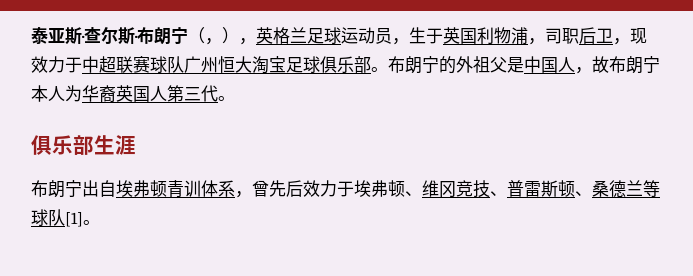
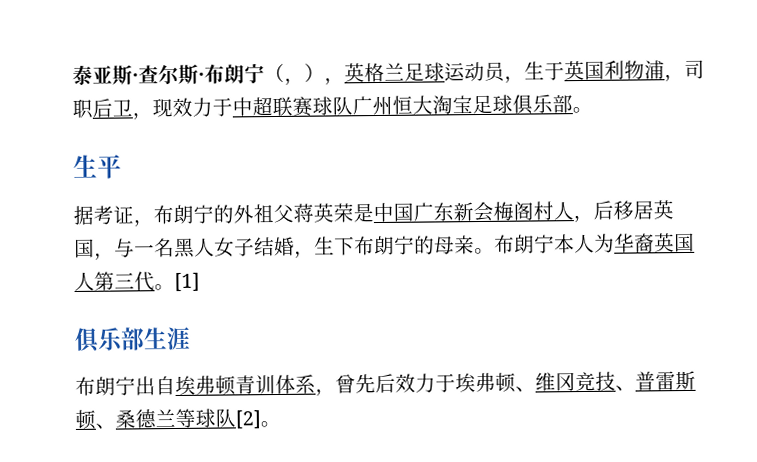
(388, 69) none -> [73,154,122,179] [73,205,154,227] // 生平 // 据考证，
[507,56,609,74] 是中国人，故 -> [293,200,674,223] [74,235,495,260] 蒋英荣是中国广东新会梅阁村人，后移居英国，与一名黑人女子结婚，生下布朗宁的母亲。
(235, 98) none -> [174,272,200,292] [1]
[65,212,83,227] [1] -> [235,410,261,430] [2]

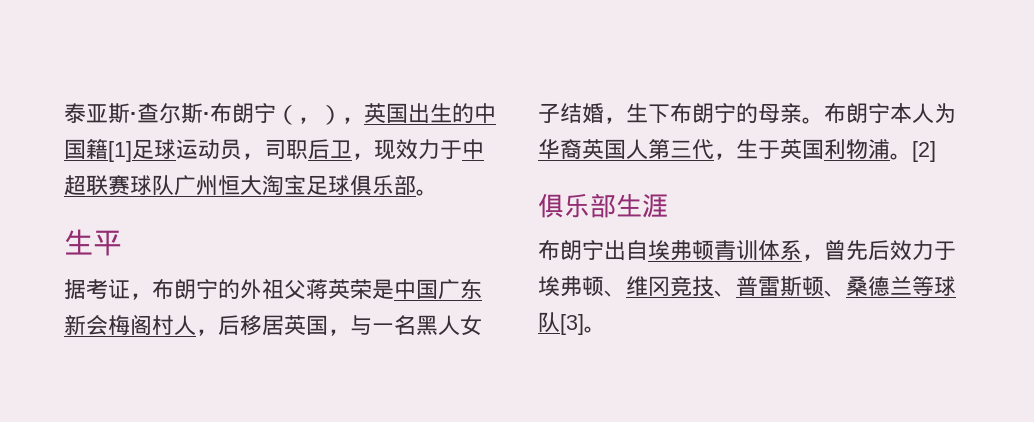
[364,60,665,83] 格兰足球运动员，生于英国利物浦 -> [386,103,496,124] [64,139,242,162] 国出生的中国籍[1]足球运动员
[154,272,200,292] 。[1] -> [714,139,936,162] ，生于英国利物浦。[2]
[235,410,261,430] [2] -> [560,314,584,335] [3]

